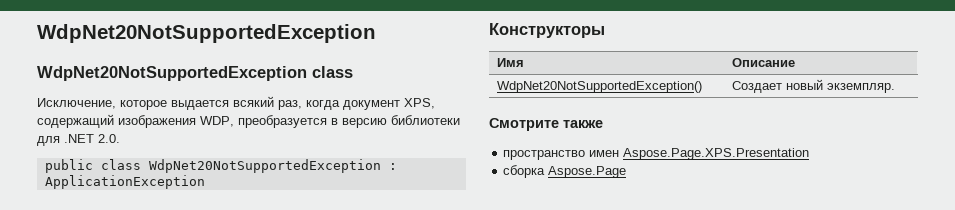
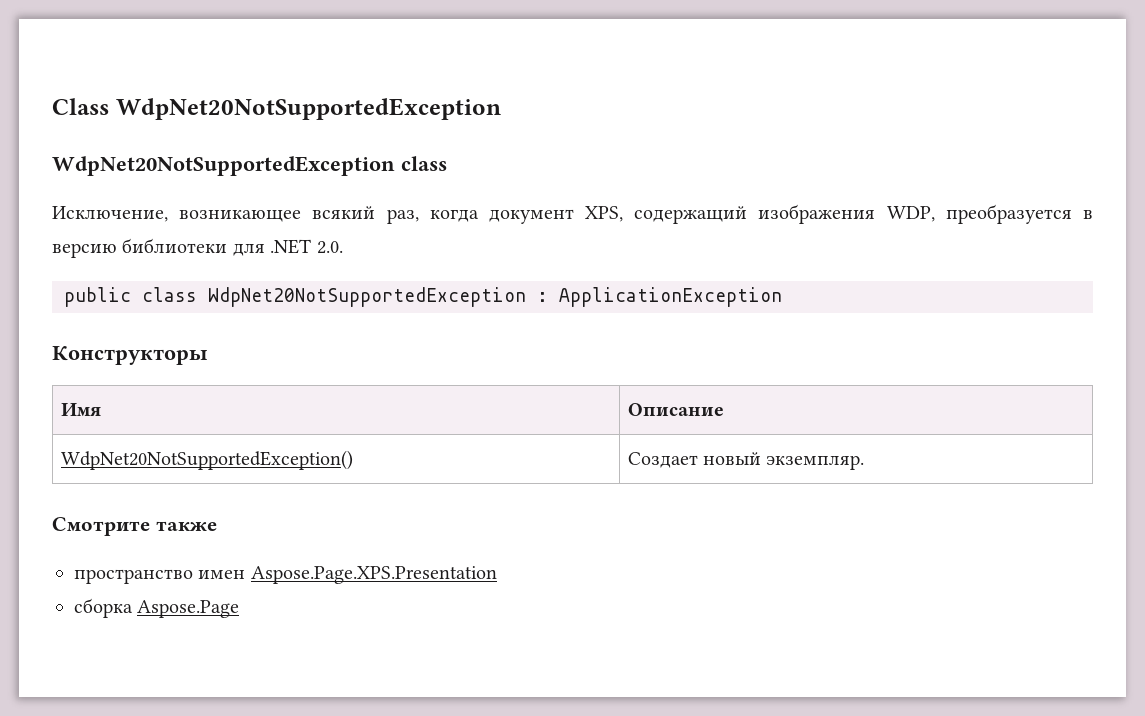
(37, 33) none -> [52,98,109,115] Class
[120,100,229,110] которое выдается -> [179,210,302,222] возникающее

